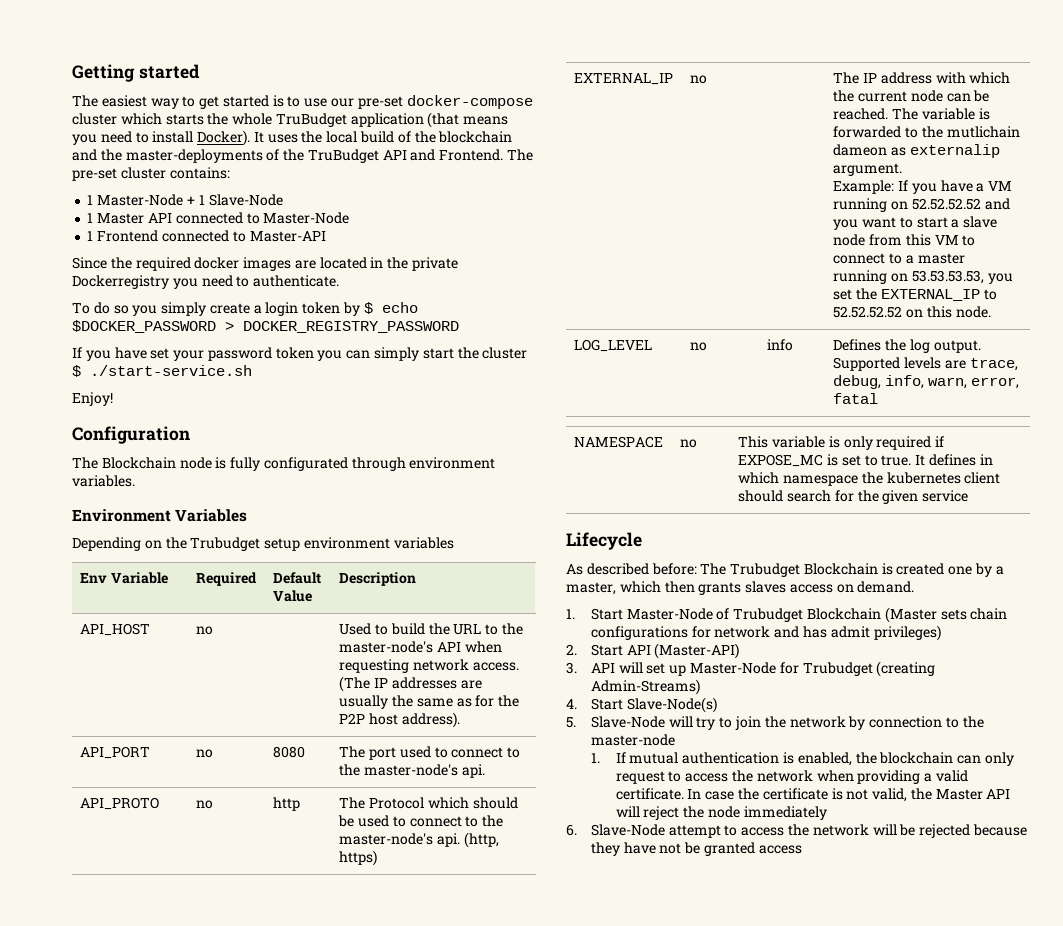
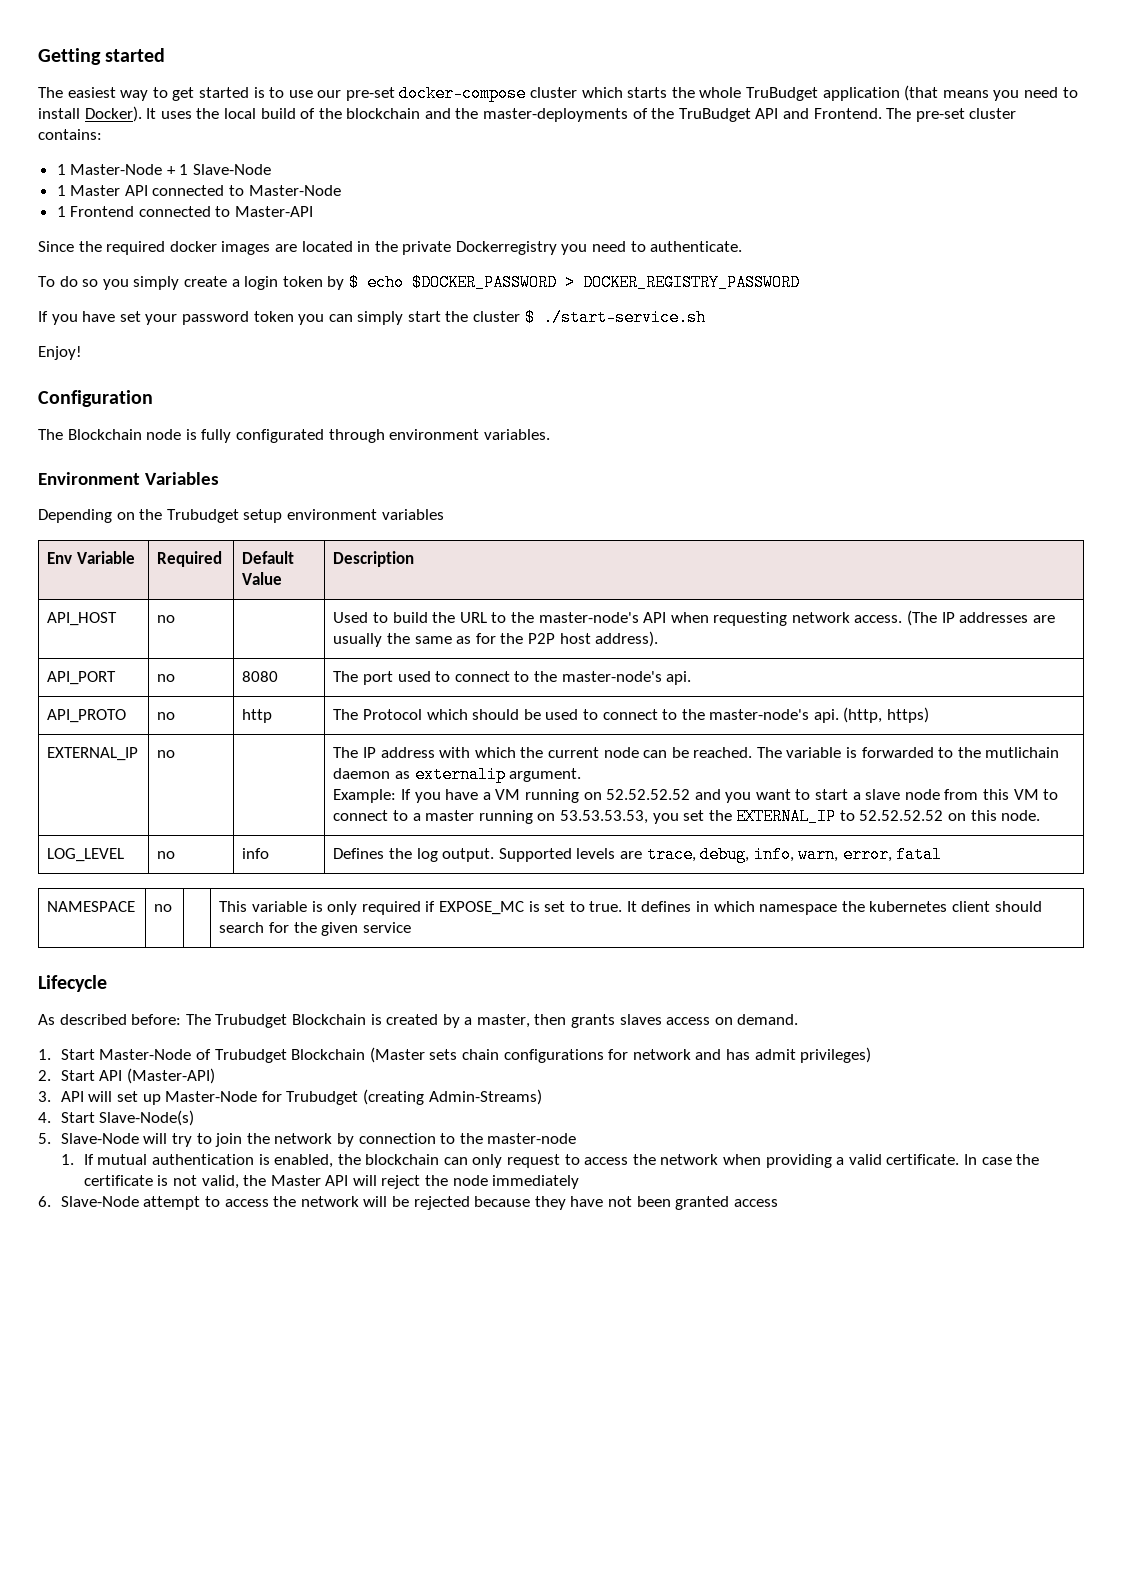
[833,144,888,156] dameon -> [333,768,391,779] daemon
[948,566,973,575] one -> (439, 1019) none
[619,581,661,593] which -> (530, 1021) none
[684,842,701,854] be -> [636,1196,671,1207] been

